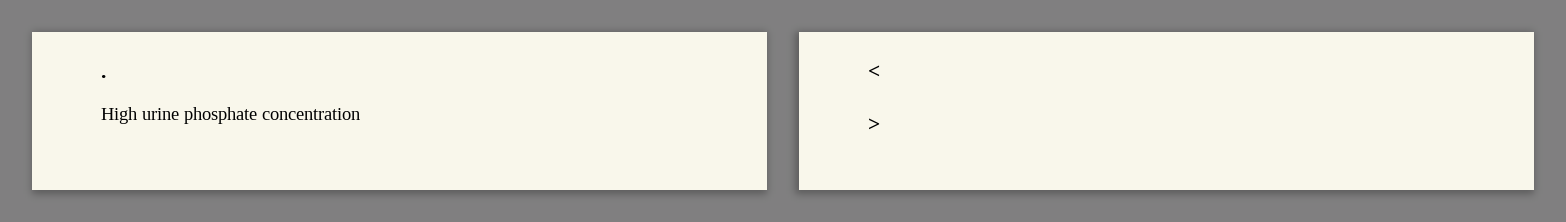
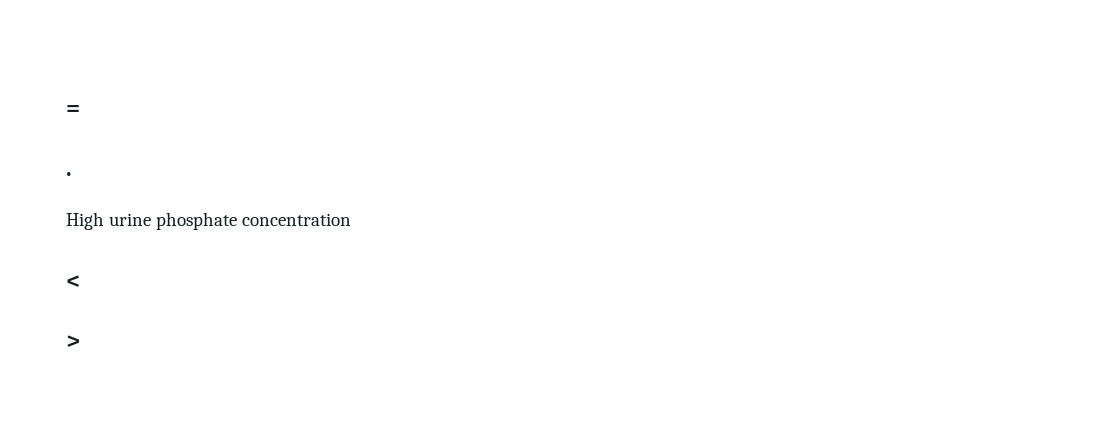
(101, 76) none -> [66,105,80,116] = //

